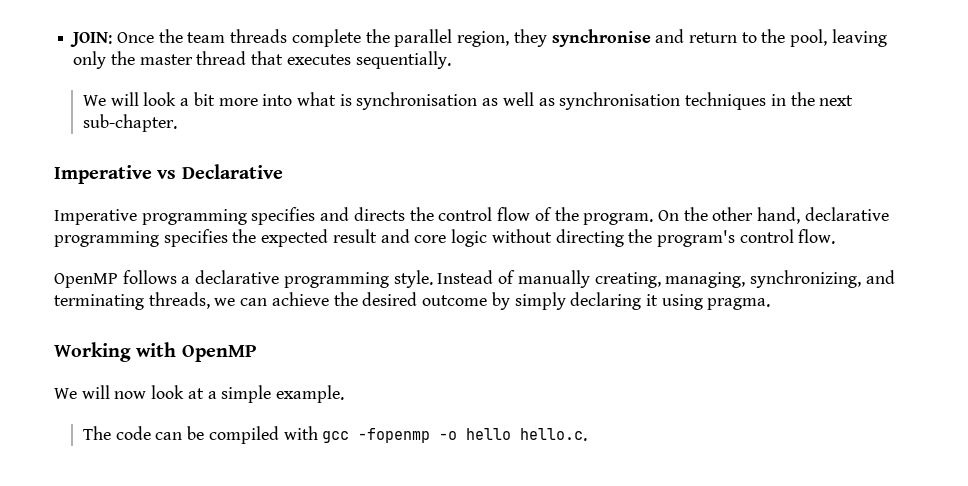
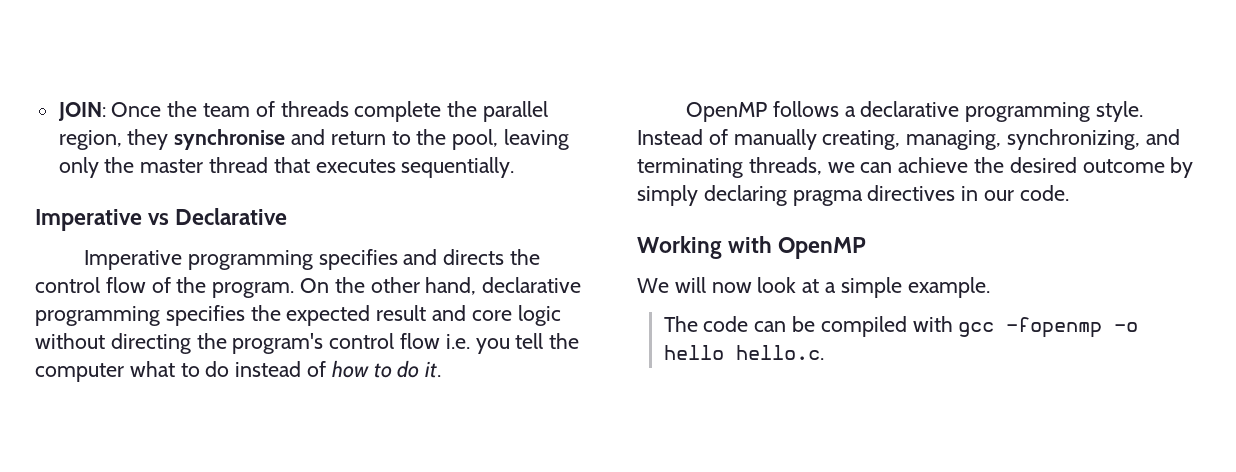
(226, 37) none -> [255,101,275,117] of
[82,92,854,110] [82,114,177,132] // We will look a bit more into what is synchronisation as well as synchronisation techniques in the next sub-chapter. -> (515, 167) none
[798,229,836,244] flow. -> [400,333,580,354] [35,360,442,382] flow i.e. you tell the computer what to do instead of how to do it.
[645,294,771,310] it using pragma. -> [792,185,1069,206] pragma directives in our code.

